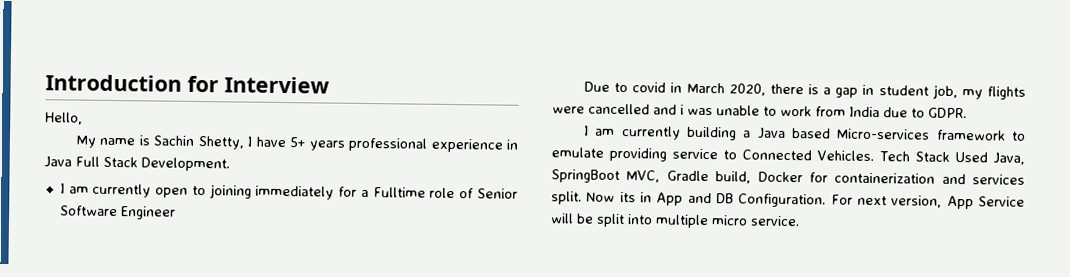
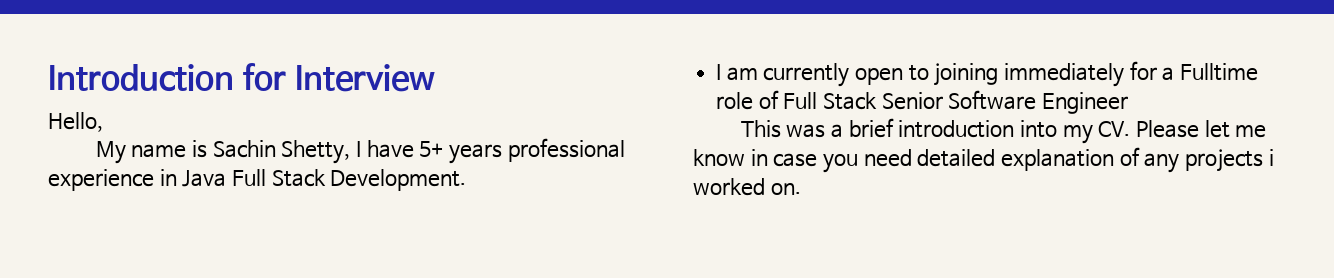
(475, 193) none -> [783,92,878,110] Full Stack
[584,81,1026,100] [552,103,967,119] [584,125,1026,141] [551,147,1025,165] [551,169,1025,185] [551,191,1025,210] [550,213,800,229] Due to covid in March 2020, there is a gap in student job, my flights were cancelled and i was unable to work from India due to GDPR. // I am currently building a Java based Micro-services framework to emulate providing service to Connected Vehicles. Tech Stack Used Java, SpringBoot MVC, Gradle build, Docker for containerization and services split. Now its in App and DB Configuration. For next version, App Service will be split into multiple micro service. -> [740,118,1267,144] [693,147,1274,173] [693,178,801,196] This was a brief introduction into my CV. Please let me know in case you need detailed explanation of any projects i worked on.

